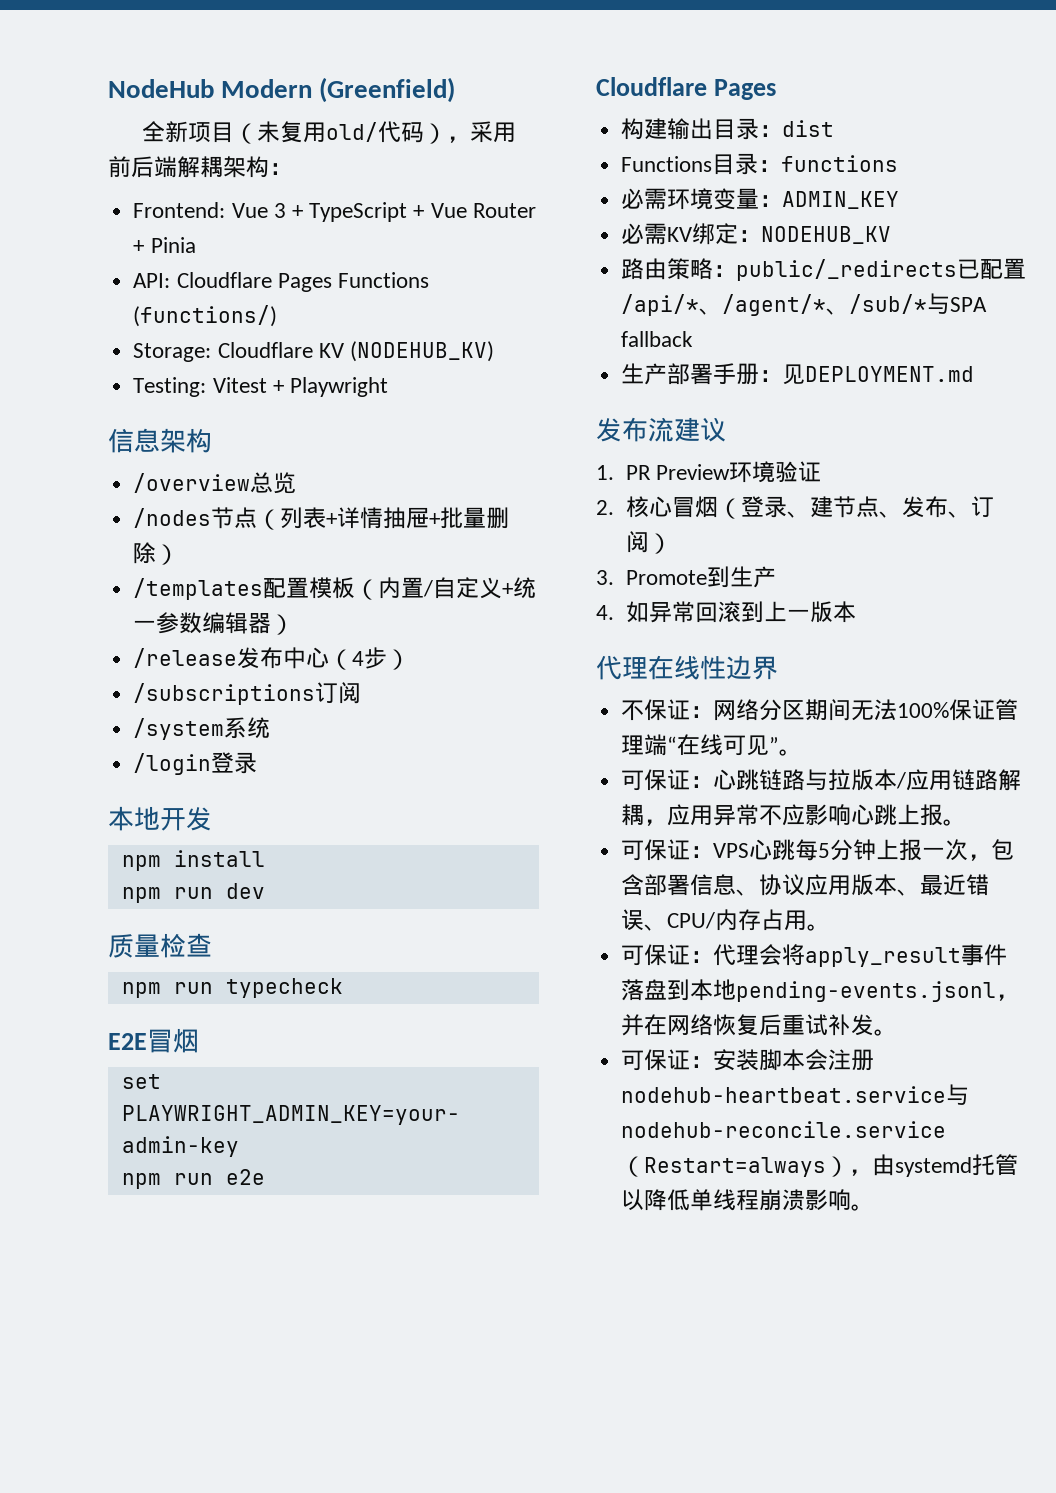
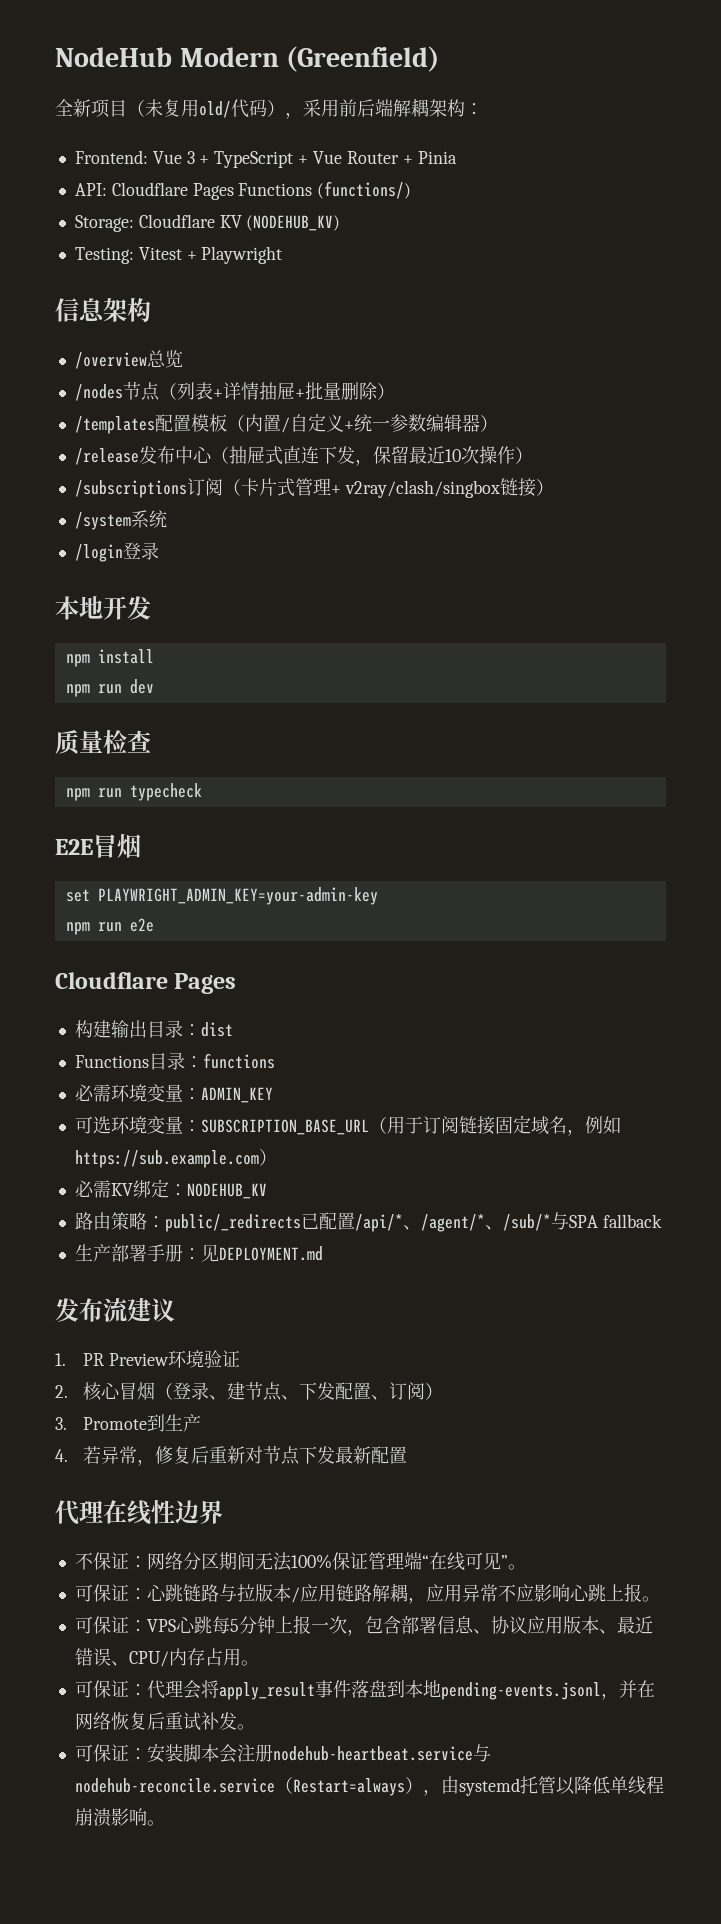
[352,647,411,670] [133,682,362,705] 4步） // /subscriptions订阅 -> [228,446,533,466] [74,478,554,498] 抽屉式直连下发，保留最近10次操作） // /subscriptions订阅（卡片式管理+ v2ray/clash/singbox链接）
(900, 200) none -> [74,1115,621,1136] [74,1149,277,1168] // 可选环境变量：SUBSCRIPTION_BASE_URL（用于订阅链接固定域名，例如https://sub.example.com）
[901,496,948,518] 发布 -> [298,1382,371,1400] 下发配置
[625,601,856,623] 如异常回滚到上一版本 -> [82,1446,407,1466] 若异常，修复后重新对节点下发最新配置

